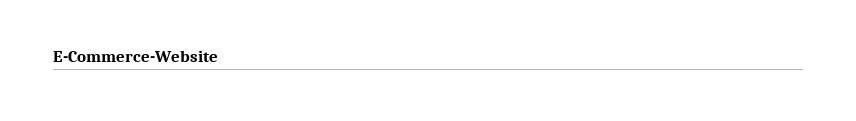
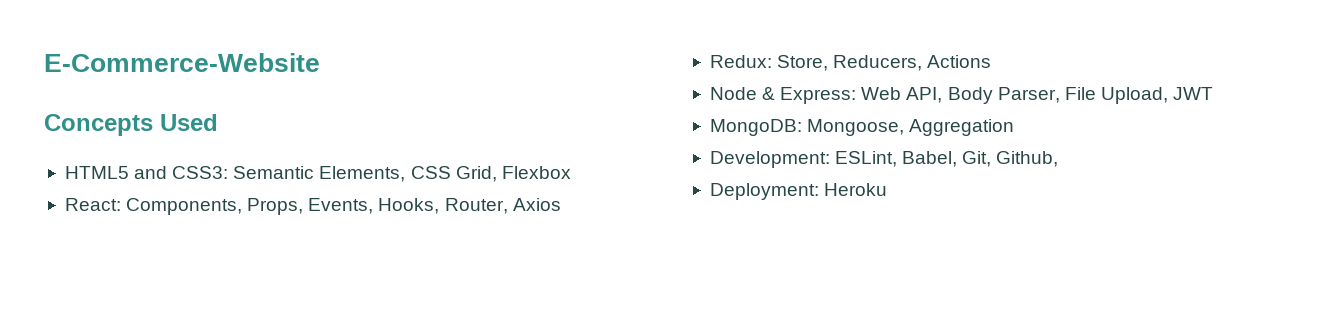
(218, 56) none -> [44,114,218,136] [64,166,571,182] [64,198,561,215] [709,55,992,71] [709,87,1214,104] [709,119,1015,136] [709,151,1059,168] [709,183,888,200] // Concepts Used // HTML5 and CSS3: Semantic Elements, CSS Grid, Flexbox // React: Components, Props, Events, Hooks, Router, Axios // Redux: Store, Reducers, Actions // Node & Express: Web API, Body Parser, File Upload, JWT // MongoDB: Mongoose, Aggregation // Development: ESLint, Babel, Git, Github, // Deployment: Heroku

